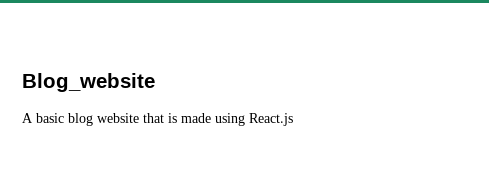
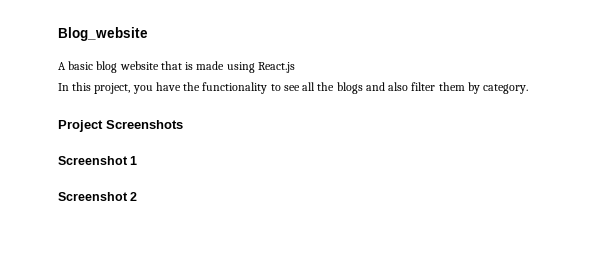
(293, 119) none -> [58,82,529,94] [58,120,183,132] [58,156,138,165] [58,192,138,201] // In this project, you have the functionality to see all the blogs and also filter them by category. // Project Screenshots // Screenshot 1 // Screenshot 2

